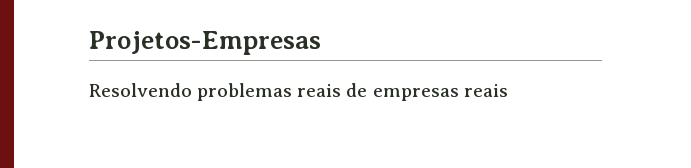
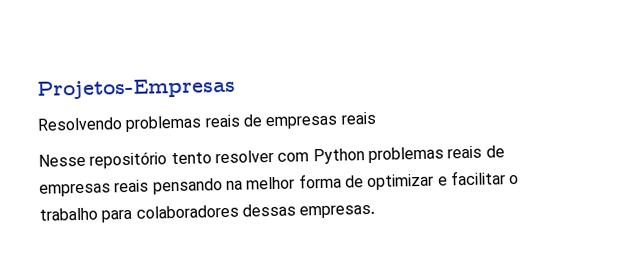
(508, 90) none -> [38,145,505,169] [39,170,520,197] [39,203,376,223] // Nesse repositório tento resolver com Python problemas reais de empresas reais pensando na melhor forma de optimizar e facilitar o trabalho para colaboradores dessas empresas.

